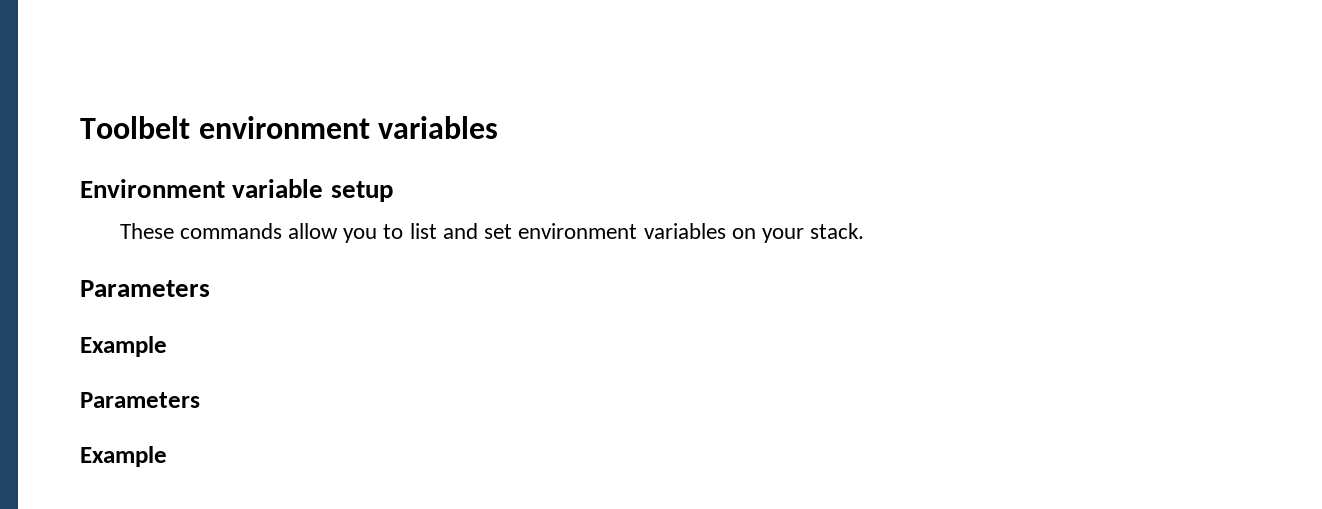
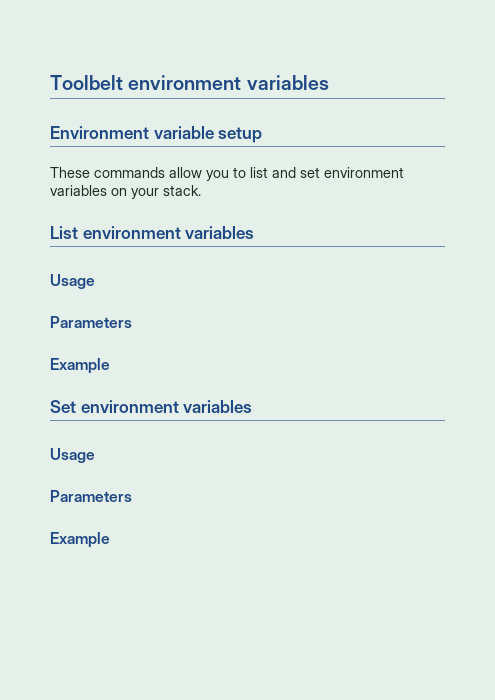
[80,280,210,297] [80,336,167,357] Parameters // Example -> [50,226,255,239] [50,274,95,289] [50,316,132,328] [50,358,110,374] [50,400,253,413] [50,448,95,463] List environment variables // Usage // Parameters // Example // Set environment variables // Usage

